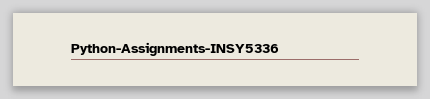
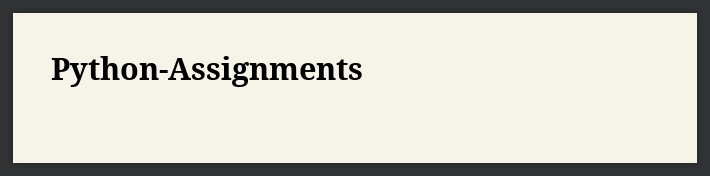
[71,42,279,56] Python-Assignments-INSY5336 -> [51,56,363,87] Python-Assignments

